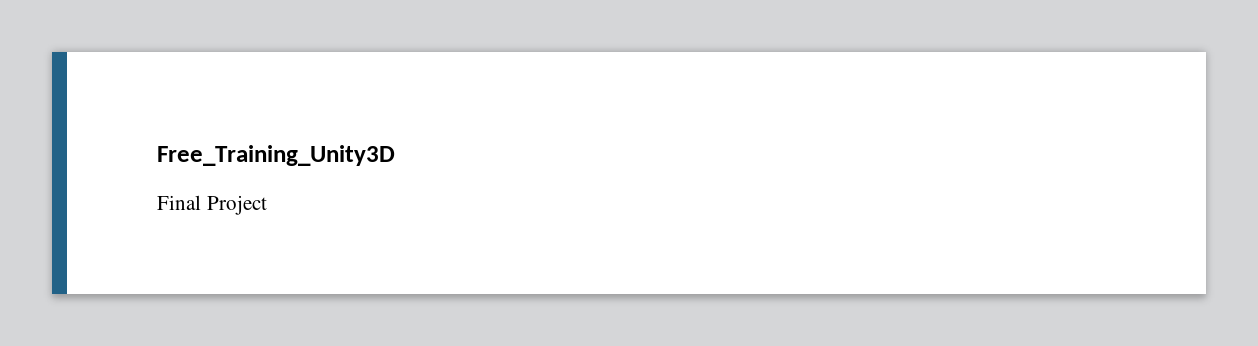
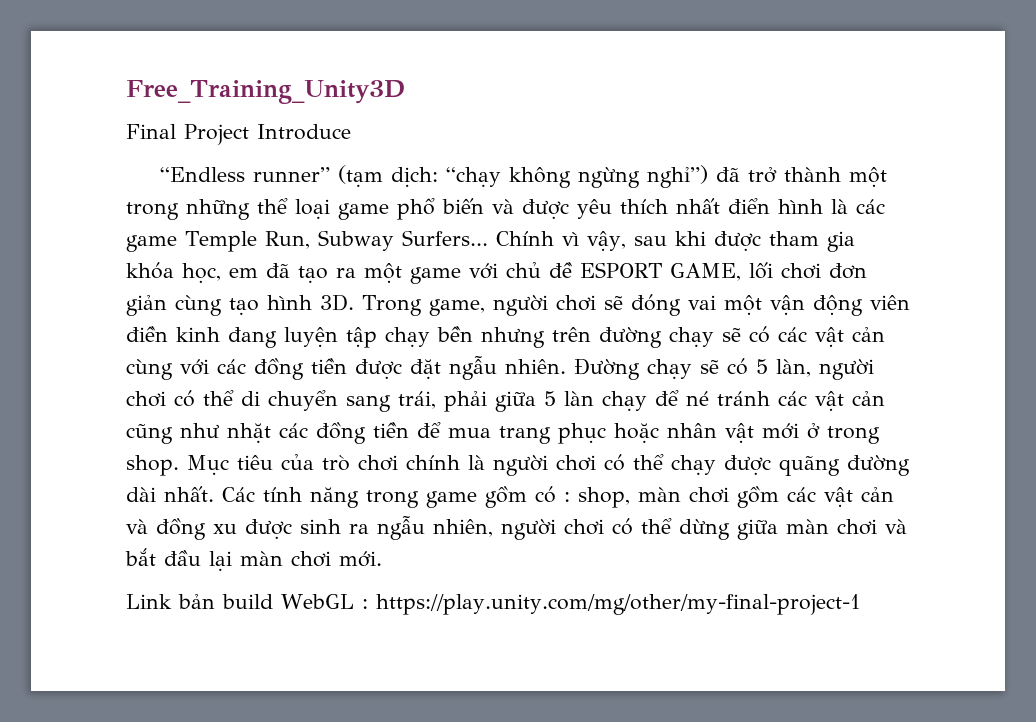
(267, 205) none -> [257,124,351,140] [160,165,888,188] [126,198,885,220] [126,230,855,252] [126,262,867,284] [126,294,910,316] [126,326,885,348] [126,356,874,380] [126,390,885,412] [126,422,880,444] [126,454,910,476] [126,486,894,508] [126,516,907,540] [125,548,382,571] [126,594,860,615] Introduce // “Endless runner” (tạm dịch: “chạy không ngừng nghỉ”) đã trở thành một trong những thể loại game phổ biến và được yêu thích nhất điển hình là các game Temple Run, Subway Surfers... Chính vì vậy, sau khi được tham gia khóa học, em đã tạo ra một game với chủ đề ESPORT GAME, lối chơi đơn giản cùng tạo hình 3D. Trong game, người chơi sẽ đóng vai một vận động viên điền kinh đang luyện tập chạy bền nhưng trên đường chạy sẽ có các vật cản cùng với các đồng tiền được đặt ngẫu nhiên. Đường chạy sẽ có 5 làn, người chơi có thể di chuyển sang trái, phải giữa 5 làn chạy để né tránh các vật cản cũng như nhặt các đồng tiền để mua trang phục hoặc nhân vật mới ở trong shop. Mục tiêu của trò chơi chính là người chơi có thể chạy được quãng đường dài nhất. Các tính năng trong game gồm có : shop, màn chơi gồm các vật cản và đồng xu được sinh ra ngẫu nhiên, người chơi có thể dừng giữa màn chơi và bắt đầu lại màn chơi mới. // Link bản build WebGL : https://play.unity.com/mg/other/my-final-project-1

